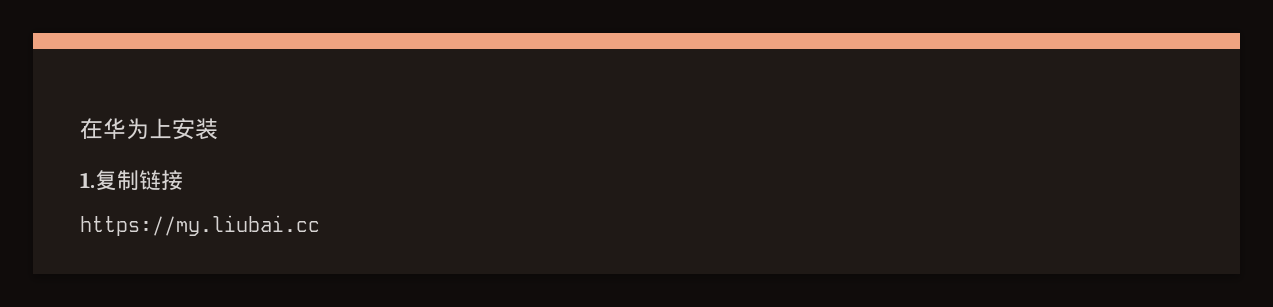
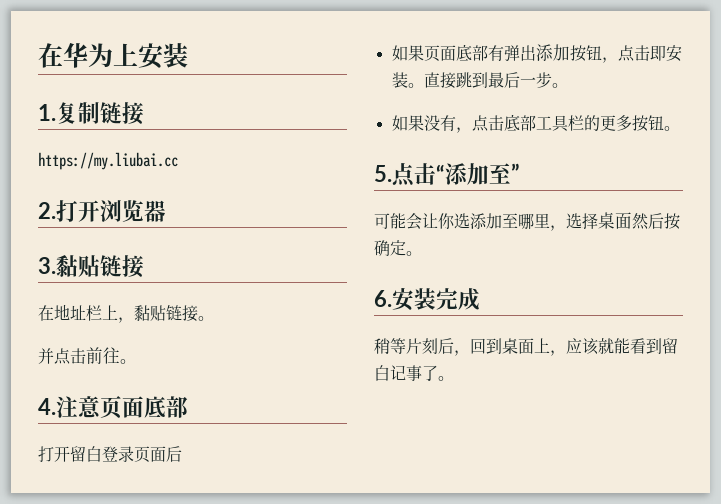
(320, 225) none -> [38,200,166,222] [38,255,144,278] [38,304,214,323] [38,347,136,365] [38,396,188,419] [38,446,182,463] [391,44,682,63] [391,72,568,89] [391,114,680,133] [374,163,520,187] [374,212,680,231] [374,240,422,256] [374,288,480,311] [374,338,678,356] [374,365,454,381] // 2.打开浏览器 // 3.黏贴链接 // 在地址栏上，黏贴链接。 // 并点击前往。 // 4.注意页面底部 // 打开留白登录页面后 // 如果页面底部有弹出添加按钮，点击即安装。直接跳到最后一步。 // 如果没有，点击底部工具栏的更多按钮。 // 5.点击“添加至” // 可能会让你选添加至哪里，选择桌面然后按确定。 // 6.安装完成 // 稍等片刻后，回到桌面上，应该就能看到留白记事了。

